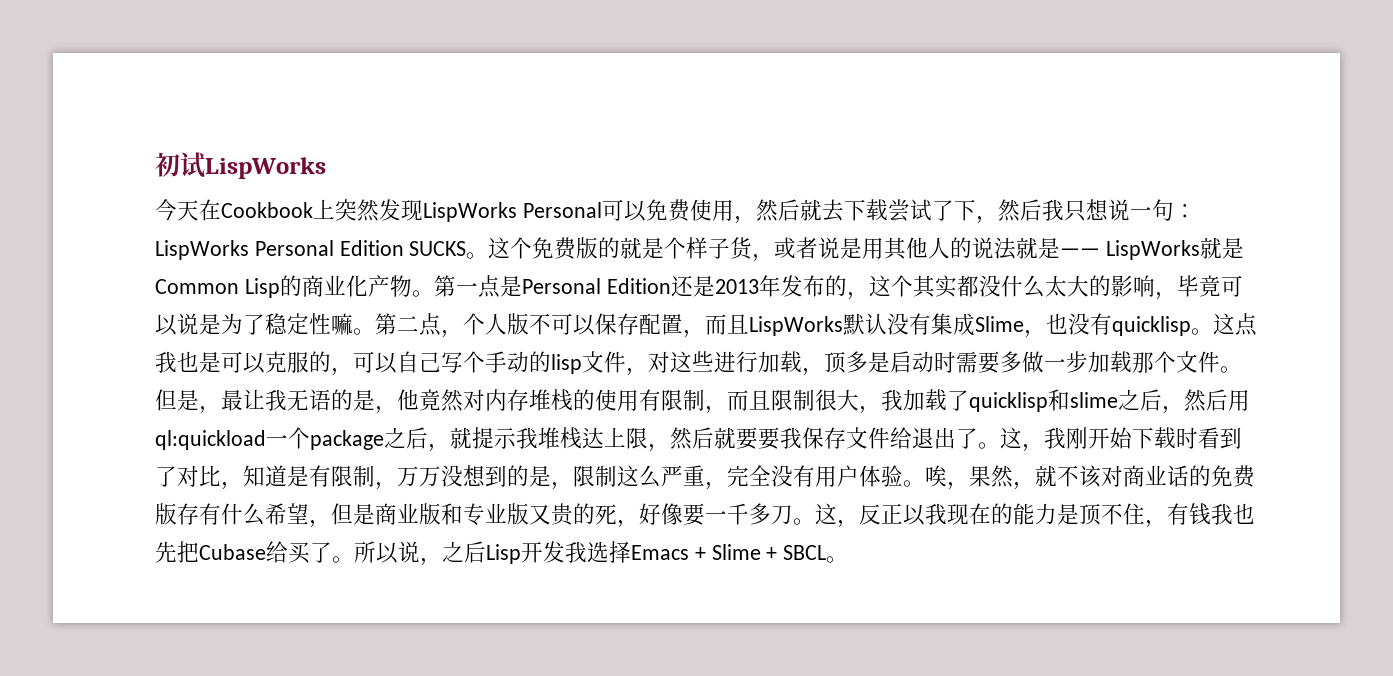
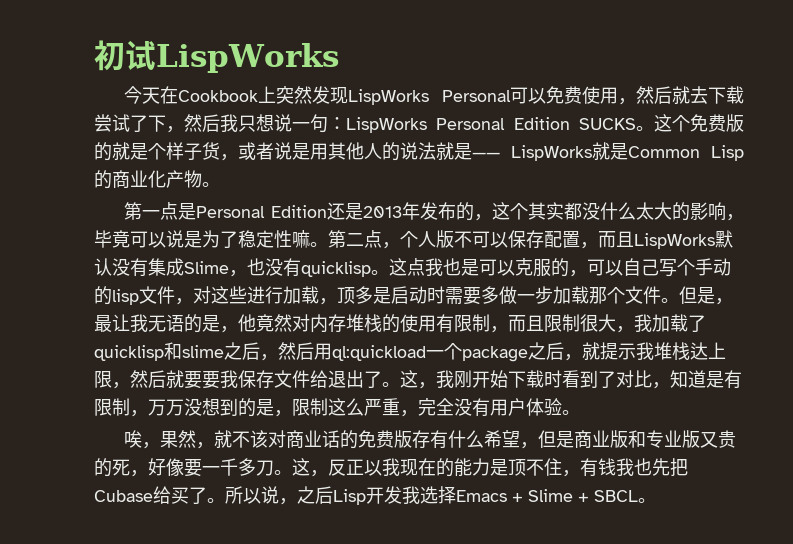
(434, 293) none -> (220, 184) //
(925, 483) none -> (580, 412) //

